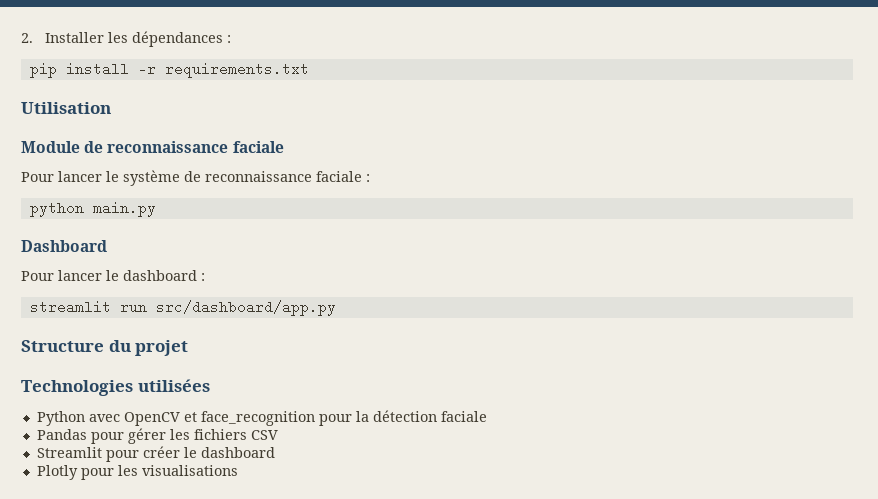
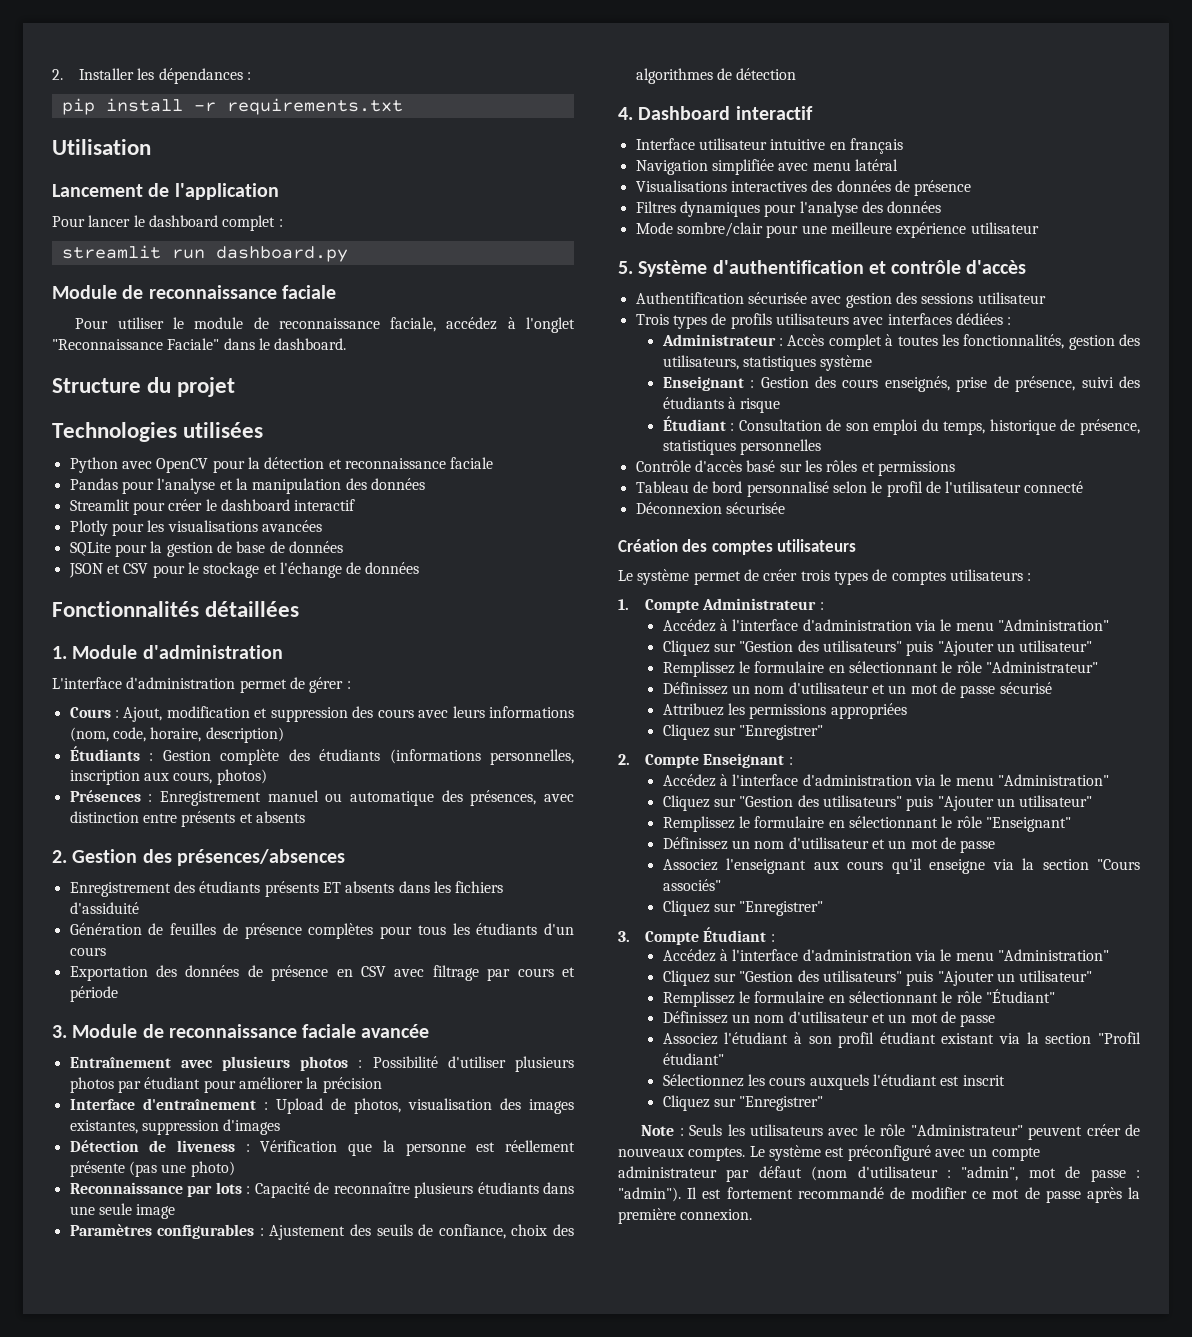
(111, 108) none -> [52,183,279,200] [52,215,283,231] [61,245,348,262] // Lancement de l'application // Pour lancer le dashboard complet : // streamlit run dashboard.py
[58,170,370,186] [29,201,156,217] [21,240,107,252] [21,270,205,281] [29,300,336,316] lancer le système de reconnaissance faciale : // python main.py // Dashboard // Pour lancer le dashboard : // streamlit run src/dashboard/app.py -> [117,317,576,333] [52,338,347,350] utiliser le module de reconnaissance faciale, accédez à l'onglet "Reconnaissance Faciale" dans le dashboard.
[183,411,315,426] et face_recognition -> (209, 465) none
(437, 416) none -> [328,458,446,469] et reconnaissance
[127,428,278,444] gérer les fichiers CSV -> [157,478,425,494] l'analyse et la manipulation des données
(275, 452) none -> [294,499,356,511] interactif
(238, 470) none -> [261,520,322,532] [69,541,343,557] [68,562,420,578] [52,601,300,617] [52,645,283,659] [52,677,351,693] [69,706,574,722] [69,727,284,743] [69,746,574,765] [69,769,267,785] [69,790,574,806] [69,811,305,827] [52,849,345,866] [69,881,504,897] [69,902,139,914] [69,923,574,939] [69,947,106,956] [69,965,575,981] [69,986,118,1002] [52,1024,430,1038] [69,1056,574,1072] [69,1077,382,1093] [69,1098,574,1114] [69,1119,281,1135] [69,1140,575,1156] [69,1161,235,1177] [69,1182,574,1198] [69,1203,176,1219] [69,1224,575,1240] [635,68,797,84] [618,106,813,120] [635,138,903,154] [635,159,898,175] [635,180,972,196] [635,201,942,217] [635,222,1039,238] [618,260,1027,277] [635,292,1046,308] [635,313,1012,329] [661,334,1140,350] [662,355,873,371] [662,376,1140,392] [662,397,781,413] [662,416,1140,435] [662,439,821,455] [635,460,955,476] [635,481,1084,497] [635,502,785,514] [618,539,857,555] [618,569,1032,585] [618,598,824,613] [662,619,1109,632] [662,640,1093,656] [662,661,1098,677] [662,682,1052,698] [662,703,907,719] [662,724,824,740] [618,753,793,768] [662,774,1109,787] [662,795,1093,811] [662,816,1071,832] [662,837,996,853] [662,858,1140,874] [662,879,721,891] [662,900,824,916] [618,927,775,945] [662,949,1109,962] [662,970,1093,986] [662,989,1055,1007] [662,1011,996,1027] [662,1032,1141,1048] [662,1053,724,1065] [662,1074,1005,1090] [662,1095,824,1111] [641,1124,1140,1140] [618,1145,1040,1161] [618,1166,1140,1182] [618,1187,1140,1203] [618,1208,753,1224] avancées // SQLite pour la gestion de base de données // JSON et CSV pour le stockage et l'échange de données // Fonctionnalités détaillées // 1. Module d'administration // L'interface d'administration permet de gérer : // Cours : Ajout, modification et suppression des cours avec leurs informations (nom, code, horaire, description) // Étudiants : Gestion complète des étudiants (informations personnelles, inscription aux cours, photos) // Présences : Enregistrement manuel ou automatique des présences, avec distinction entre présents et absents // 2. Gestion des présences/absences // Enregistrement des étudiants présents ET absents dans les fichiers d'assiduité // Génération de feuilles de présence complètes pour tous les étudiants d'un cours // Exportation des données de présence en CSV avec filtrage par cours et période // 3. Module de reconnaissance faciale avancée // Entraînement avec plusieurs photos : Possibilité d'utiliser plusieurs photos par étudiant pour améliorer la précision // Interface d'entraînement : Upload de photos, visualisation des images existantes, suppression d'images // Détection de liveness : Vérification que la personne est réellement présente (pas une photo) // Reconnaissance par lots : Capacité de reconnaître plusieurs étudiants dans une seule image // Paramètres configurables : Ajustement des seuils de confiance, choix des algorithmes de détection // 4. Dashboard interactif // Interface utilisateur intuitive en français // Navigation simplifiée avec menu latéral // Visualisations interactives des données de présence // Filtres dynamiques pour l'analyse des données // Mode sombre/clair pour une meilleure expérience utilisateur // 5. Système d'authentification et contrôle d'accès // Authentification sécurisée avec gestion des sessions utilisateur // Trois types de profils utilisateurs avec interfaces dédiées : // Administrateur : Accès complet à toutes les fonctionnalités, gestion des utilisateurs, statistiques système // Enseignant : Gestion des cours enseignés, prise de présence, suivi des étudiants à risque // Étudiant : Consultation de son emploi du temps, historique de présence, statistiques personnelles // Contrôle d'accès basé sur les rôles et permissions // Tableau de bord personnalisé selon le profil de l'utilisateur connecté // Déconnexion sécurisée // Création des comptes utilisateurs // Le système permet de créer trois types de comptes utilisateurs : // 1. Compte Administrateur : // Accédez à l'interface d'administration via le menu "Administration" // Cliquez sur "Gestion des utilisateurs" puis "Ajouter un utilisateur" // Remplissez le formulaire en sélectionnant le rôle "Administrateur" // Définissez un nom d'utilisateur et un mot de passe sécurisé // Attribuez les permissions appropriées // Cliquez sur "Enregistrer" // 2. Compte Enseignant : // Accédez à l'interface d'administration via le menu "Administration" // Cliquez sur "Gestion des utilisateurs" puis "Ajouter un utilisateur" // Remplissez le formulaire en sélectionnant le rôle "Enseignant" // Définissez un nom d'utilisateur et un mot de passe // Associez l'enseignant aux cours qu'il enseigne via la section "Cours associés" // Cliquez sur "Enregistrer" // 3. Compte Étudiant : // Accédez à l'interface d'administration via le menu "Administration" // Cliquez sur "Gestion des utilisateurs" puis "Ajouter un utilisateur" // Remplissez le formulaire en sélectionnant le rôle "Étudiant" // Définissez un nom d'utilisateur et un mot de passe // Associez l'étudiant à son profil étudiant existant via la section "Profil étudiant" // Sélectionnez les cours auxquels l'étudiant est inscrit // Cliquez sur "Enregistrer" // Note : Seuls les utilisateurs avec le rôle "Administrateur" peuvent créer de nouveaux comptes. Le système est préconfiguré avec un compte administrateur par défaut (nom d'utilisateur : "admin", mot de passe : "admin"). Il est fortement recommandé de modifier ce mot de passe après la première connexion.

